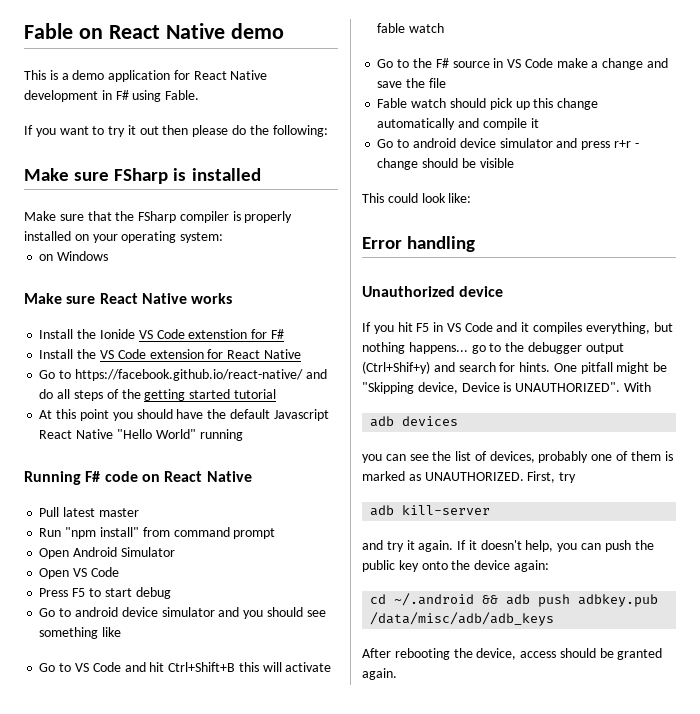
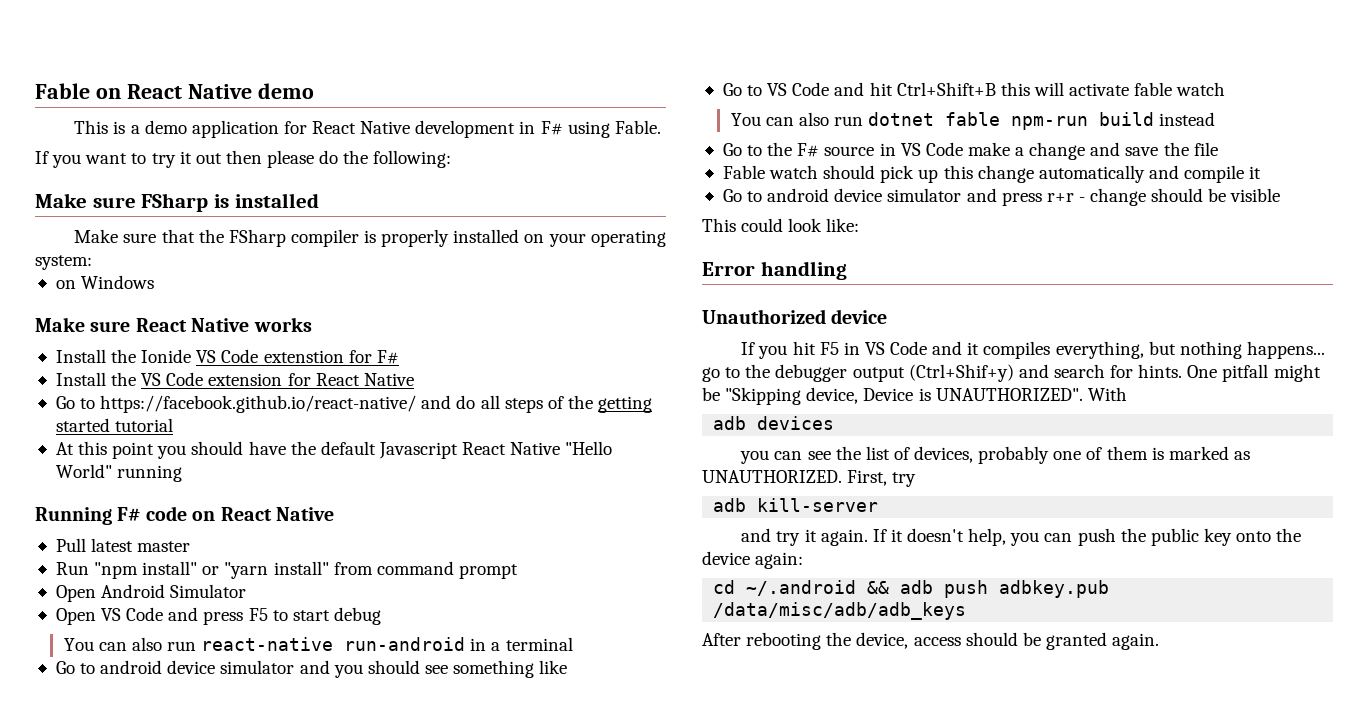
(139, 532) none -> [202,561,329,579] or "yarn install"
[39,588,69,597] // Press -> [168,607,244,625] and press
(171, 593) none -> [63,637,573,651] // You can also run react-native run-android in a terminal
(445, 28) none -> [730,112,1216,130] // You can also run dotnet fable npm-run build instead

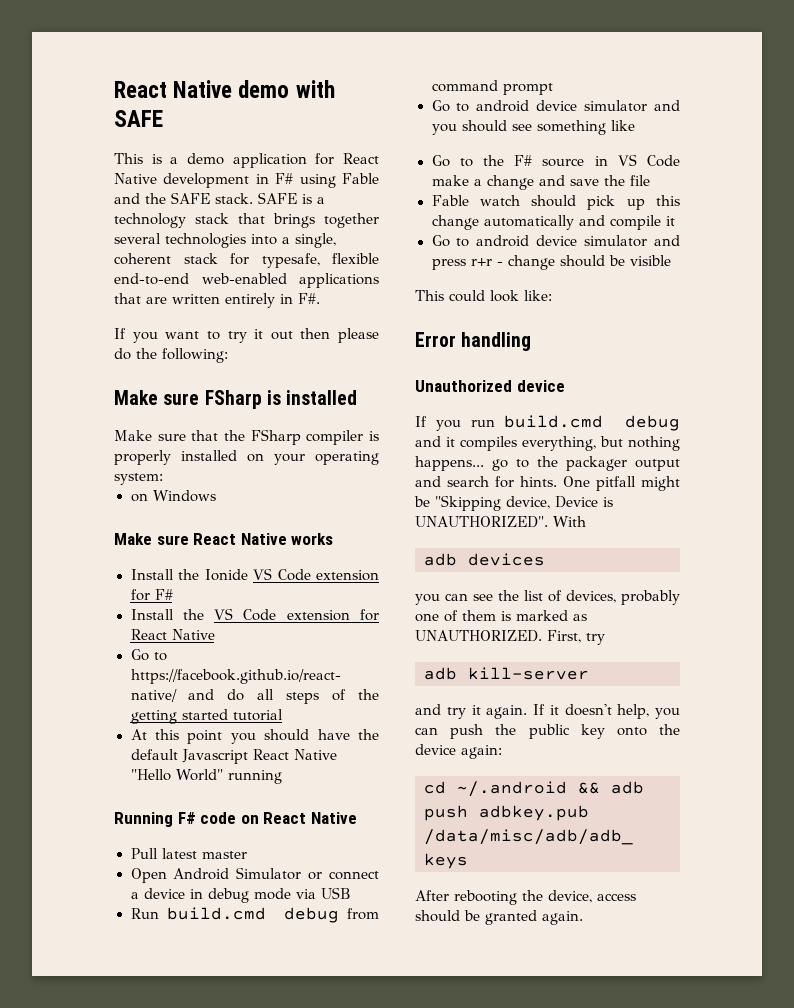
[35,83,121,99] Fable on -> (114, 89) none
(314, 91) none -> [295,80,335,98] [114,110,163,127] with SAFE
[614,120,661,134] Fable. -> [342,173,379,184] [114,192,325,204] [114,213,379,228] [114,233,336,248] [114,253,379,268] [114,273,379,288] [114,293,320,308] Fable and the SAFE stack. SAFE is a technology stack that brings together several technologies into a single, coherent stack for typesafe, flexible end-to-end web-enabled applications that are written entirely in F#.
[263,350,344,363] extenstion -> [316,570,379,581] extension
[55,561,518,579] [55,584,247,602] [55,607,381,625] [63,637,573,651] Run "npm install" or "yarn install" from command prompt // Open Android Simulator // Open VS Code and press F5 to start debug // You can also run react-native run-android in a terminal -> [130,867,379,883] [130,887,351,903] [130,907,379,923] [431,80,553,95] Open Android Simulator or connect a device in debug mode via USB // Run build.cmd debug from command prompt
[722,82,1226,96] [730,112,1216,130] // Go to VS Code and hit Ctrl+Shift+B this will activate fable watch // You can also run dotnet fable npm-run build instead -> (635, 125) none
[792,341,928,355] hit F5 in VS Code -> [470,415,680,431] run build.cmd debug
[775,364,1014,382] debugger output (Ctrl+Shif+y) -> [566,456,680,471] packager output

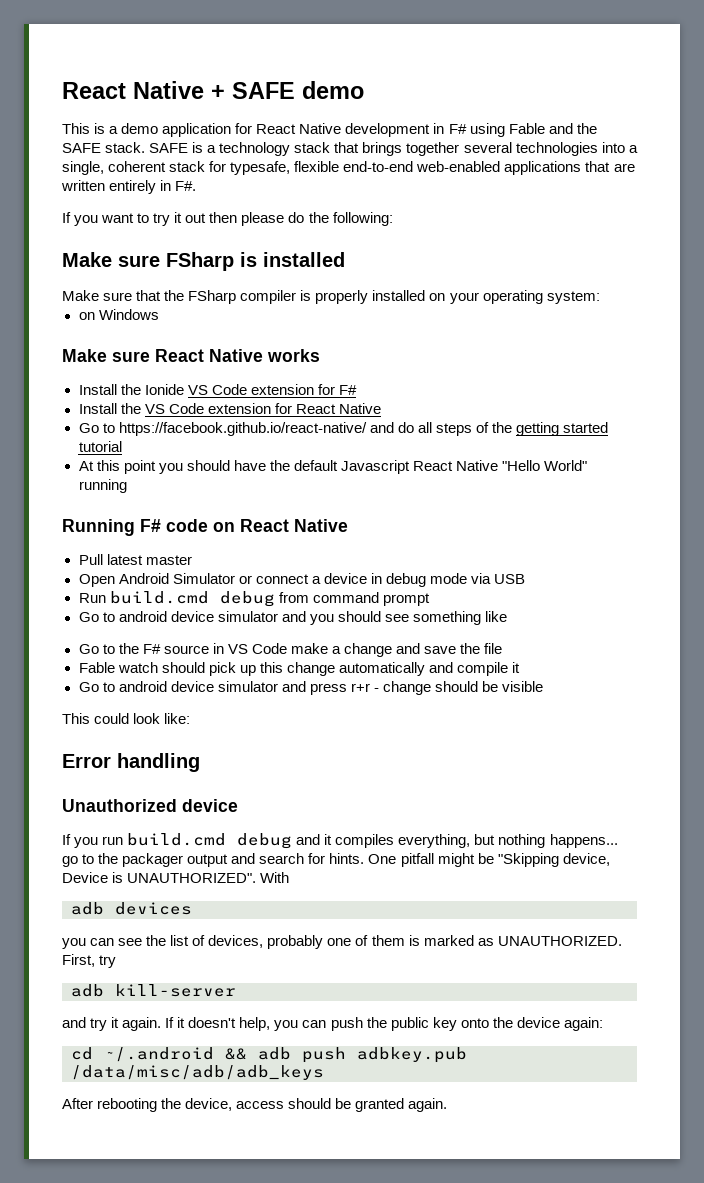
[114,80,335,98] [114,110,163,127] React Native demo with SAFE -> [62,81,364,99] React Native + SAFE demo

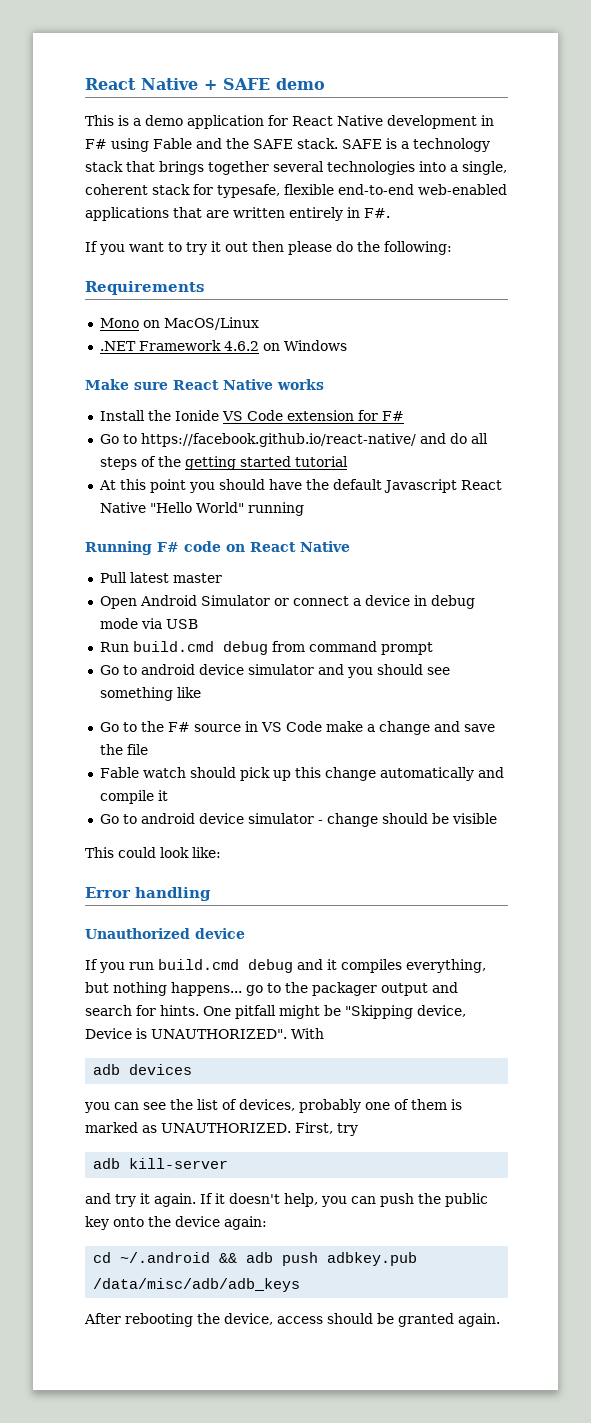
[62,252,345,271] [62,290,600,304] Make sure FSharp is installed // Make sure that the FSharp compiler is properly installed on your operating system: // -> [85,281,204,295] [99,317,259,330] [99,340,259,351] Requirements // Mono on MacOS/Linux // .NET Framework 4.6.2
[78,403,381,414] // Install the VS Code extension for React Native -> (404, 416) none
[281,681,370,695] and press r+r -> (314, 818) none

